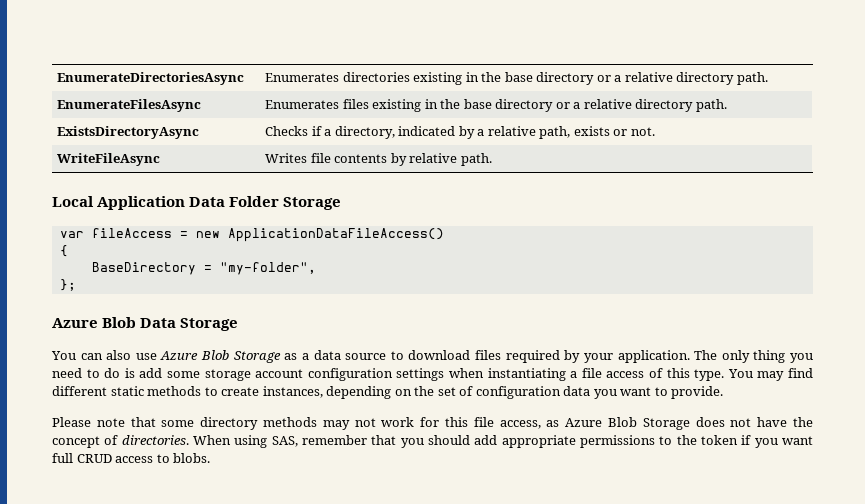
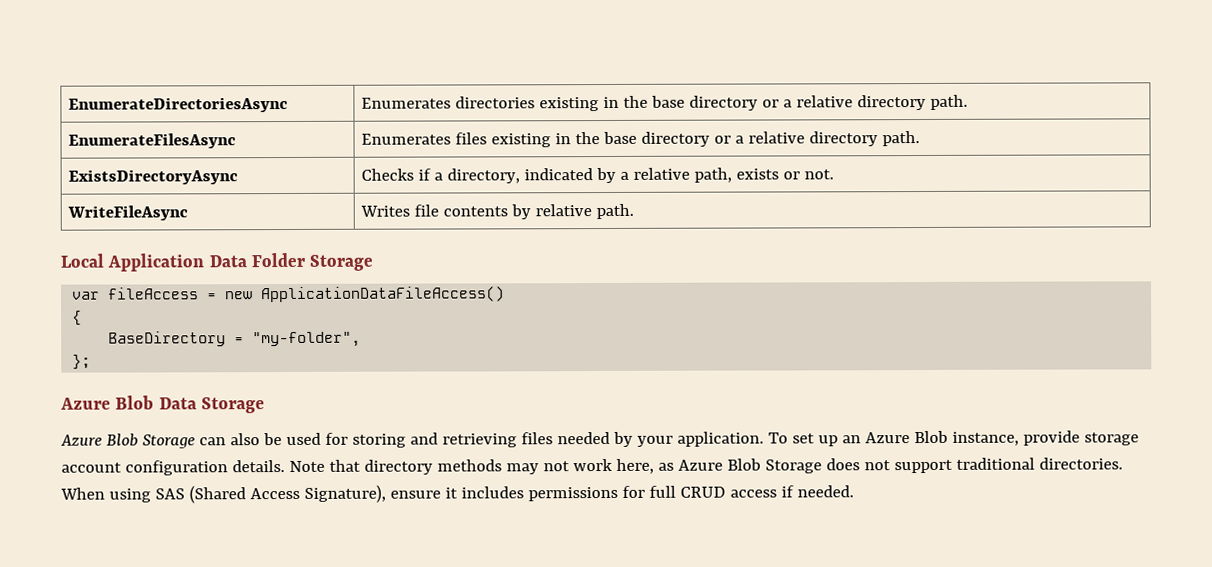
[51,350,813,363] [52,368,814,381] [52,386,724,399] [52,417,195,427] You can also use Azure Blob Storage as a data source to download files required by your application. The only thing you need to do is add some storage account configuration settings when instantiating a file access of this type. You may find different static methods to create instances, depending on the set of configuration data you want to provide. // Please note that some -> [60,430,1139,449] [61,459,361,476] Azure Blob Storage can also be used for storing and retrieving files needed by your application. To set up an Azure Blob instance, provide storage account configuration details. Note that
[420,417,541,429] for this file access, -> [615,458,654,474] here,
[757,417,813,427] [52,435,814,448] have the concept of directories. When using SAS, remember that you should add appropriate permissions to the token if you want -> [893,457,1123,474] [60,484,645,504] support traditional directories. When using SAS (Shared Access Signature), ensure it includes permissions for
[156,453,211,463] to blobs. -> [780,485,854,498] if needed.

